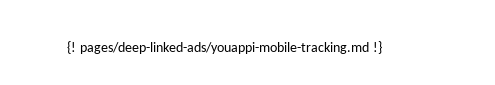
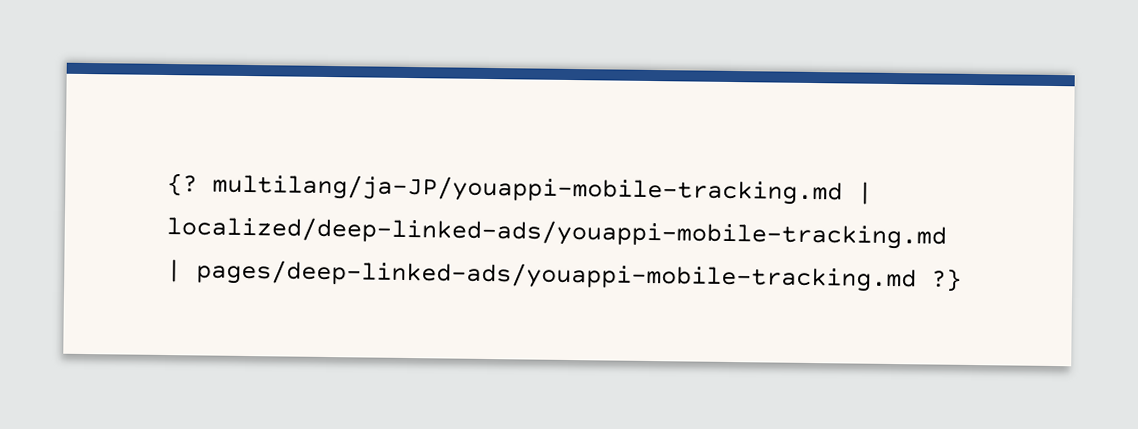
[67,41,382,54] {! pages/deep-linked-ads/youappi-mobile-tracking.md !} -> [167,173,873,206] [166,216,947,250] [166,259,962,293] {? multilang/ja-JP/youappi-mobile-tracking.md | localized/deep-linked-ads/youappi-mobile-tracking.md | pages/deep-linked-ads/youappi-mobile-tracking.md ?}

